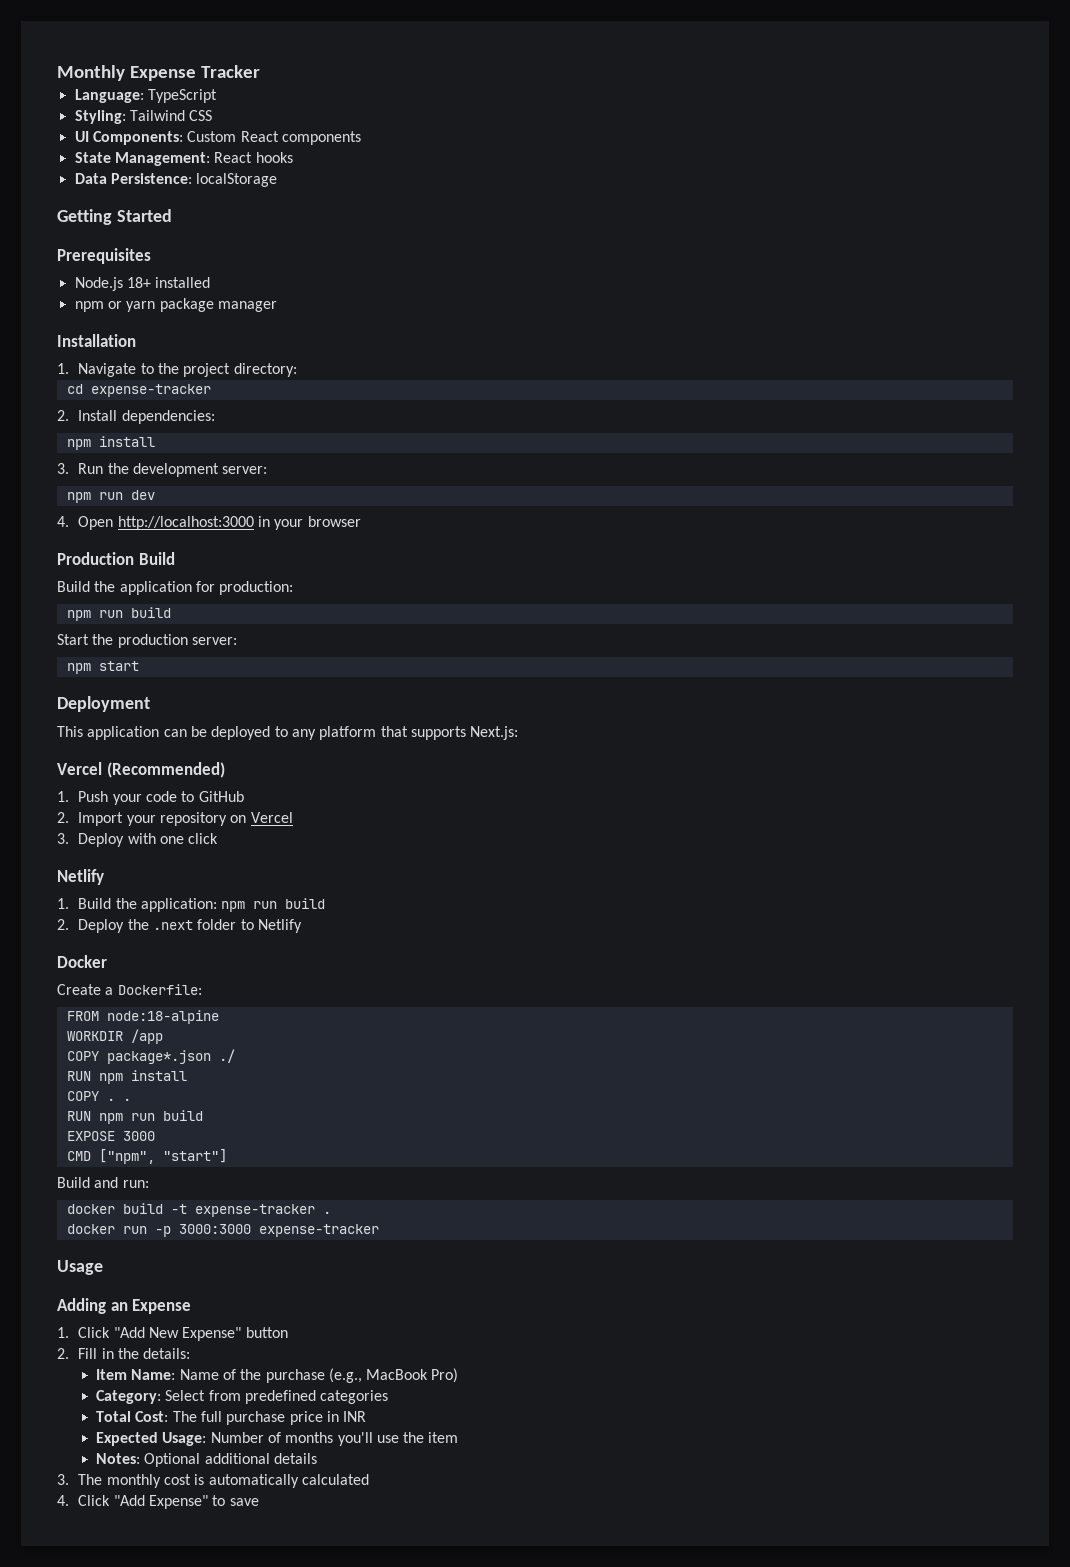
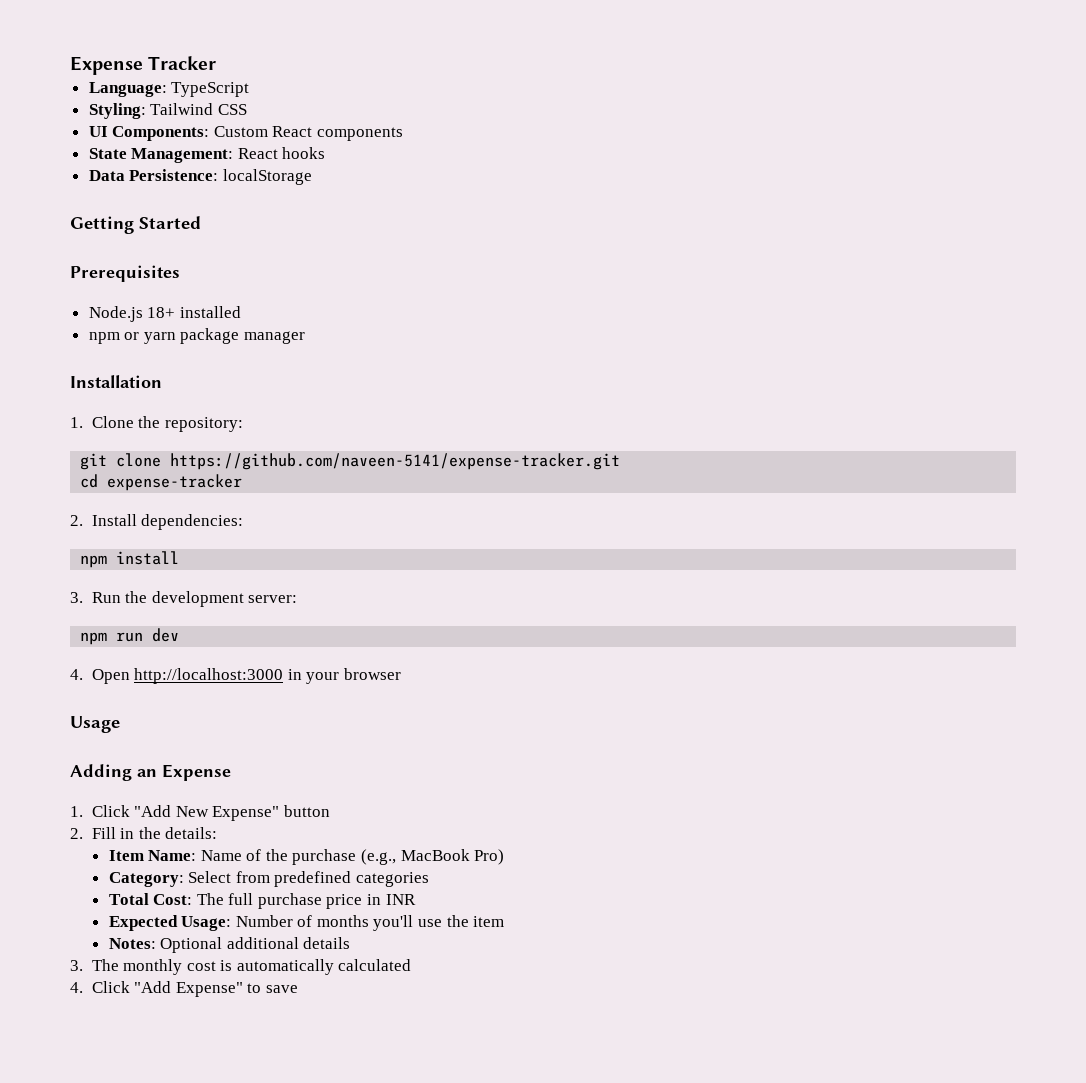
[57,65,125,81] Monthly -> (70, 65) none
[78,363,297,377] Navigate to the project directory: -> [91,416,243,432] [80,453,621,470] Clone the repository: // git clone https://github.com/naveen-5141/expense-tracker.git
[57,552,175,565] [57,581,294,595] [66,607,171,621] [57,634,237,648] [66,661,139,674] [57,696,150,712] [57,726,519,740] [57,762,225,778] [57,791,244,805] [57,812,293,826] [57,833,219,847] [57,869,104,885] [57,898,326,912] [57,919,302,933] [57,955,107,968] [57,984,202,995] [66,1010,219,1024] [66,1029,163,1044] [66,1049,235,1064] [66,1070,187,1084] [66,1091,131,1101] [66,1110,203,1124] [66,1131,155,1141] [66,1149,227,1164] [57,1177,149,1188] [66,1203,331,1217] [66,1224,379,1237] // Production Build // Build the application for production: // npm run build // Start the production server: // npm start // Deployment // This application can be deployed to any platform that supports Next.js: // Vercel (Recommended) // 1. Push your code to GitHub // 2. Import your repository on Vercel // 3. Deploy with one click // Netlify // 1. Build the application: npm run build // 2. Deploy the .next folder to Netlify // Docker // Create a Dockerfile: // FROM node:18-alpine // WORKDIR /app // COPY package*.json ./ // RUN npm install // COPY . . // RUN npm run build // EXPOSE 3000 // CMD ["npm", "start"] // Build and run: // docker build -t expense-tracker . // docker run -p 3000:3000 expense-tracker -> (401, 674) none

